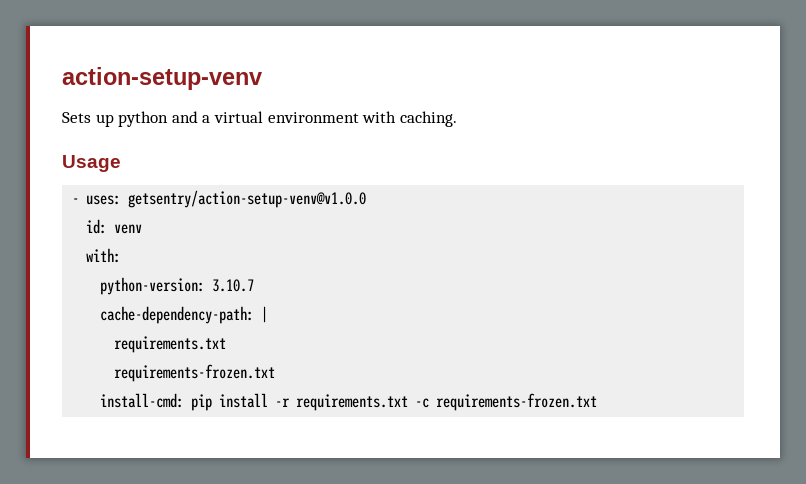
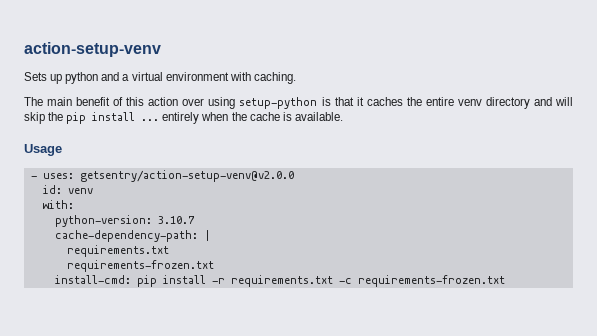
(457, 119) none -> [24,97,573,109] [24,112,343,124] // The main benefit of this action over using setup-python is that it caches the entire venv directory and will skip the pip install ... entirely when the cache is available.
[128,190,367,208] getsentry/action-setup-venv@v1.0.0 -> [79,170,294,182] getsentry/action-setup-venv@v2.0.0

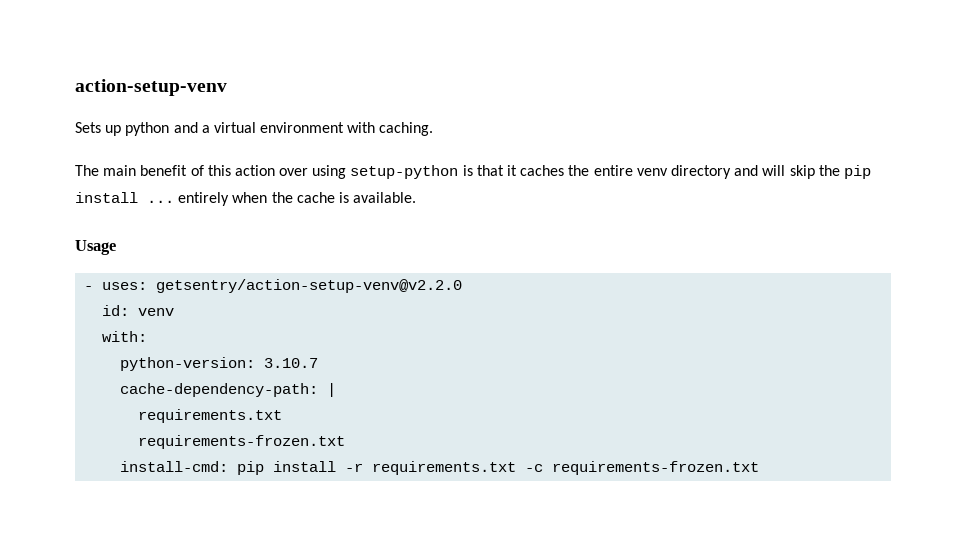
[79,170,294,182] getsentry/action-setup-venv@v2.0.0 -> [156,279,463,293] getsentry/action-setup-venv@v2.2.0

